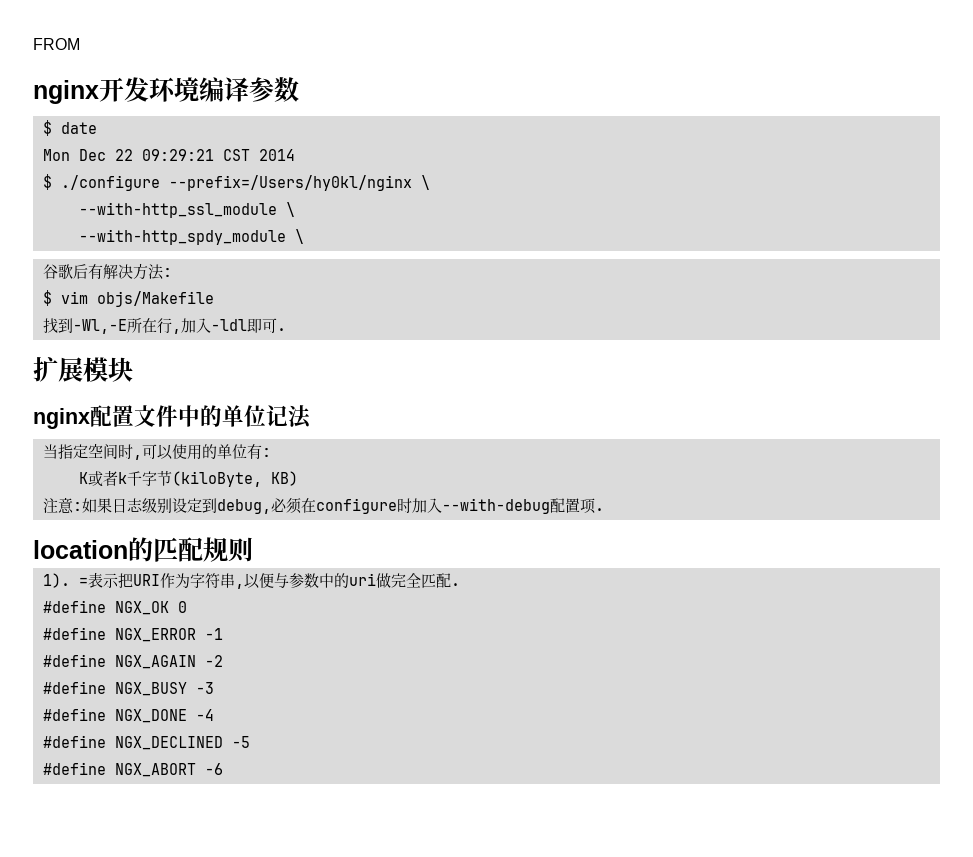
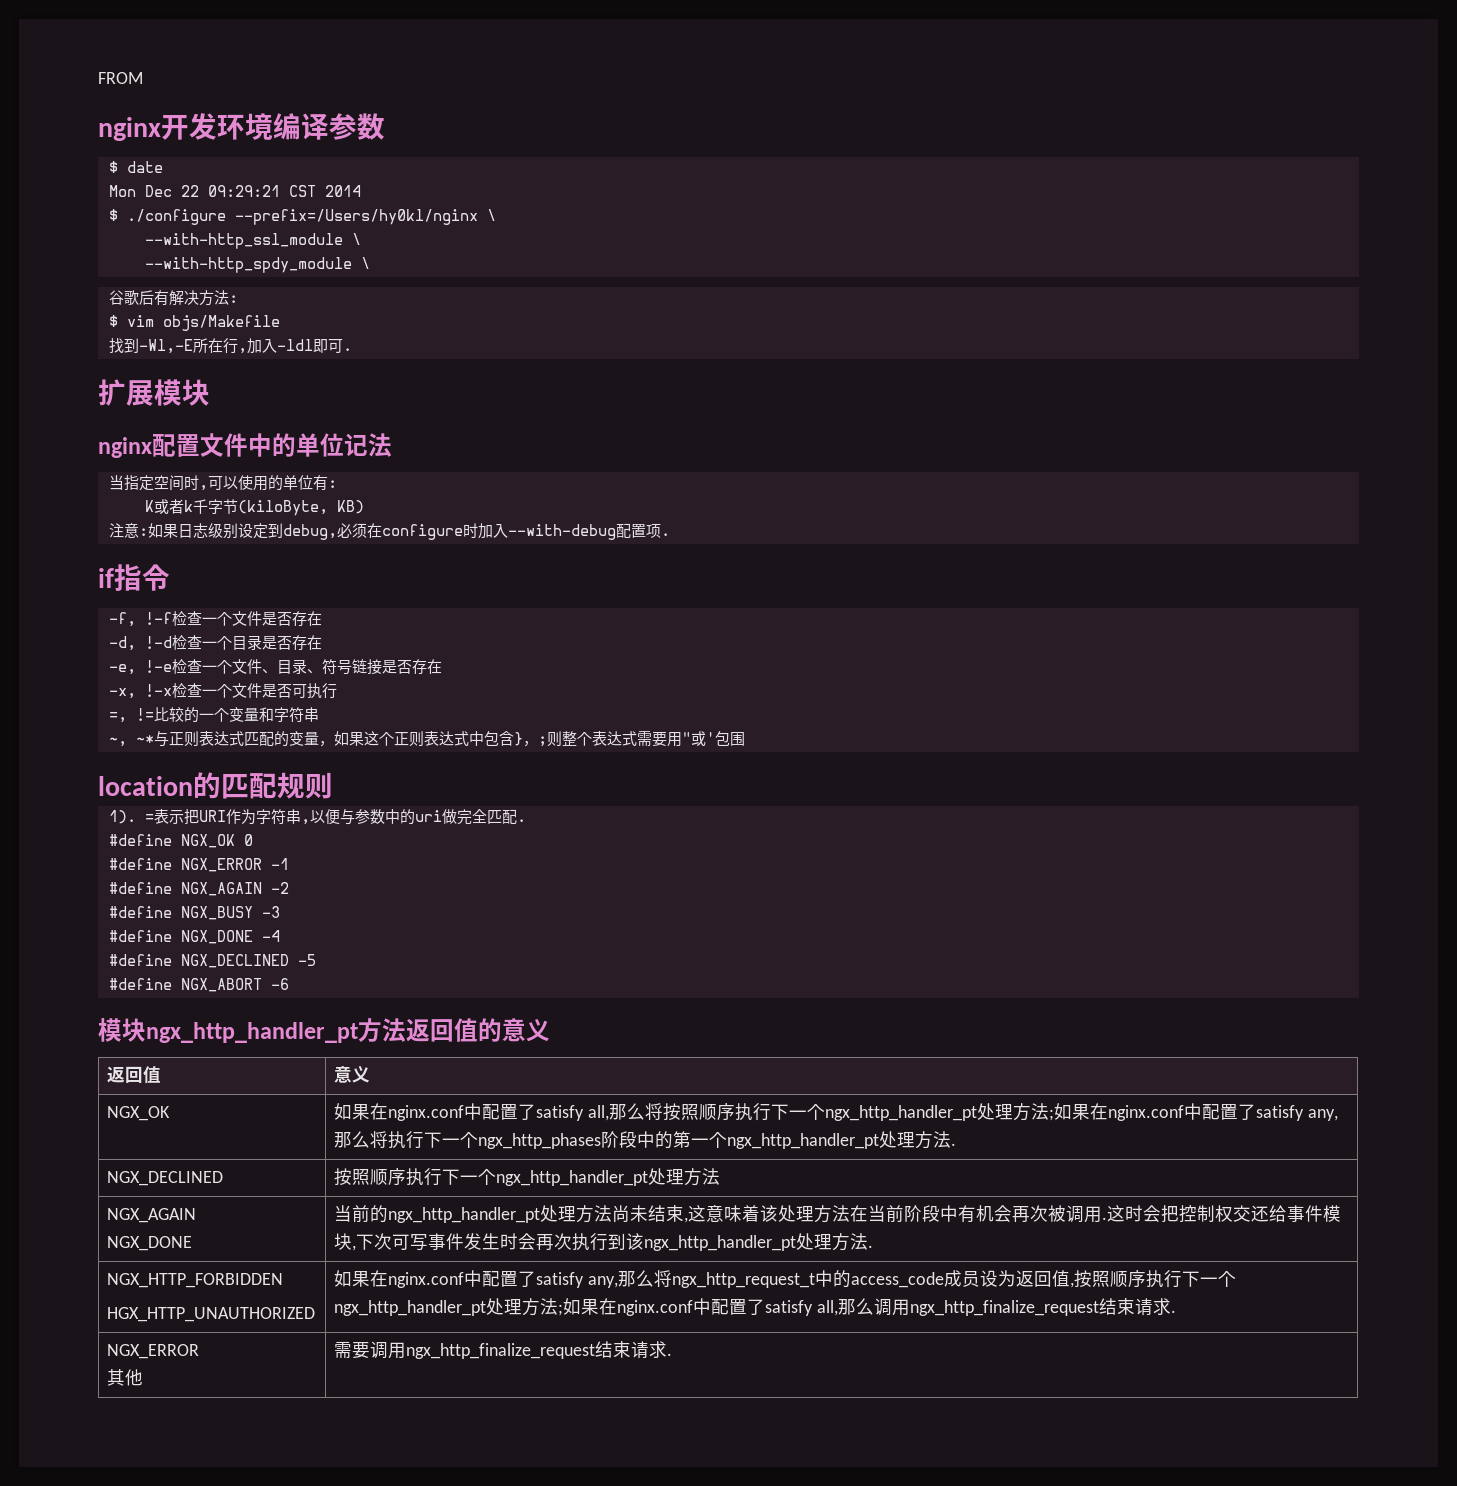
(604, 509) none -> [98,564,170,591] [108,611,322,627] [108,635,322,651] [108,659,442,675] [108,683,337,699] [108,706,319,723] [108,731,745,747] // if指令 // -f, !-f检查一个文件是否存在 // -d, !-d检查一个目录是否存在 // -e, !-e检查一个文件、目录、符号链接是否存在 // -x, !-x检查一个文件是否可执行 // =, !=比较的一个变量和字符串 // ~, ~*与正则表达式匹配的变量，如果这个正则表达式中包含}，;则整个表达式需要用"或'包围
(223, 769) none -> [98,1018,550,1043] [107,1066,162,1084] [334,1066,371,1083] [107,1106,171,1121] [334,1103,1338,1121] [334,1131,957,1149] [107,1171,224,1186] [334,1168,721,1186] [107,1208,197,1223] [107,1236,193,1251] [334,1205,1342,1223] [334,1233,874,1251] [107,1273,284,1288] [107,1307,316,1322] [334,1270,1237,1288] [334,1298,1177,1316] [107,1344,200,1359] [107,1369,144,1386] [334,1341,673,1359] // 模块ngx_http_handler_pt方法返回值的意义 // 返回值 | 意义 // NGX_OK | 如果在nginx.conf中配置了satisfy all,那么将按照顺序执行下一个ngx_http_handler_pt处理方法;如果在nginx.conf中配置了satisfy any,那么将执行下一个ngx_http_phases阶段中的第一个ngx_http_handler_pt处理方法. // NGX_DECLINED | 按照顺序执行下一个ngx_http_handler_pt处理方法 // NGX_AGAIN // NGX_DONE | 当前的ngx_http_handler_pt处理方法尚未结束,这意味着该处理方法在当前阶段中有机会再次被调用.这时会把控制权交还给事件模块,下次可写事件发生时会再次执行到该ngx_http_handler_pt处理方法. // NGX_HTTP_FORBIDDEN // HGX_HTTP_UNAUTHORIZED | 如果在nginx.conf中配置了satisfy any,那么将ngx_http_request_t中的access_code成员设为返回值,按照顺序执行下一个ngx_http_handler_pt处理方法;如果在nginx.conf中配置了satisfy all,那么调用ngx_http_finalize_request结束请求. // NGX_ERROR // 其他 | 需要调用ngx_http_finalize_request结束请求.

